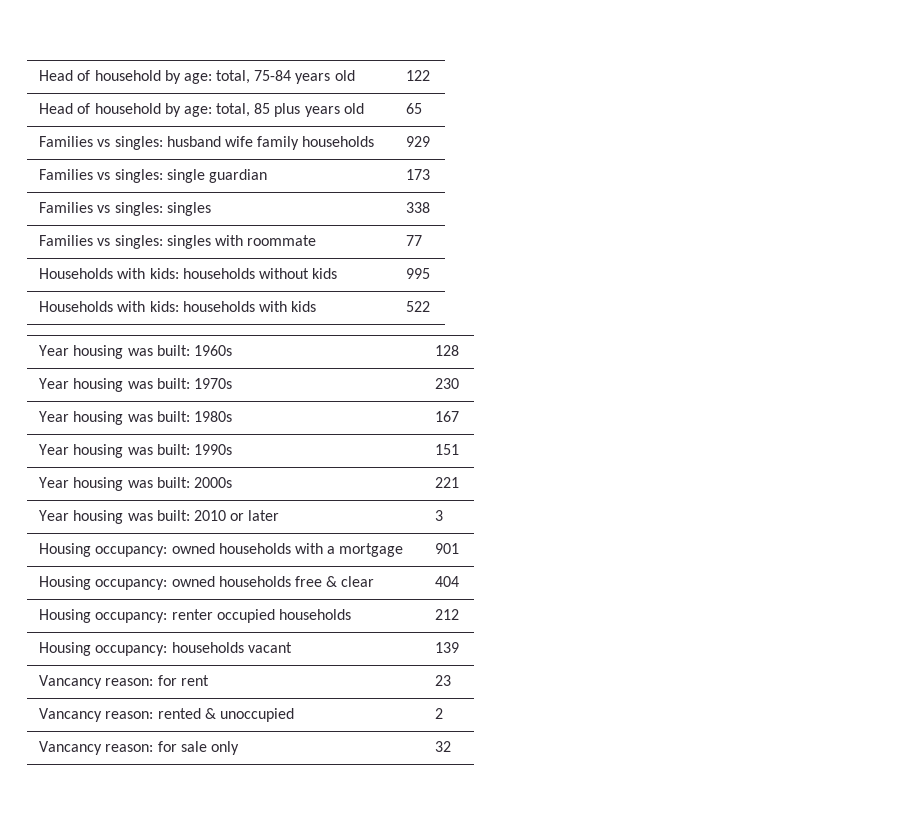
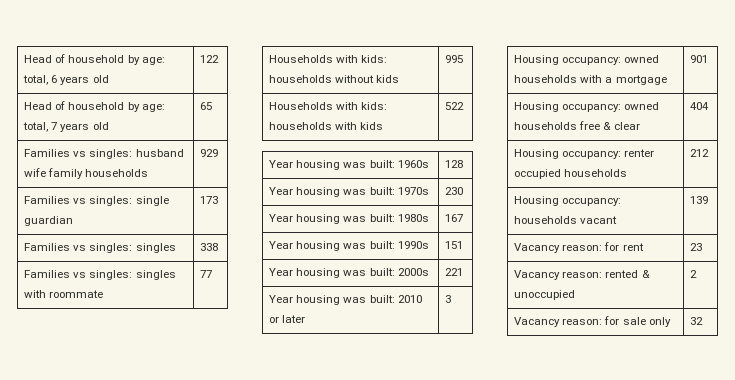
[39,70,292,84] Head of household by age: total, 75-84 -> [24,54,165,65] [23,75,58,85] Head of household by age: total, 6
[254,103,301,117] 85 plus -> [51,122,58,130] 7
[39,675,103,689] Vancancy -> [514,243,561,253] Vacancy
[39,708,103,722] Vancancy -> [514,270,561,280] Vacancy
[39,741,103,755] Vancancy -> [514,317,561,327] Vacancy

